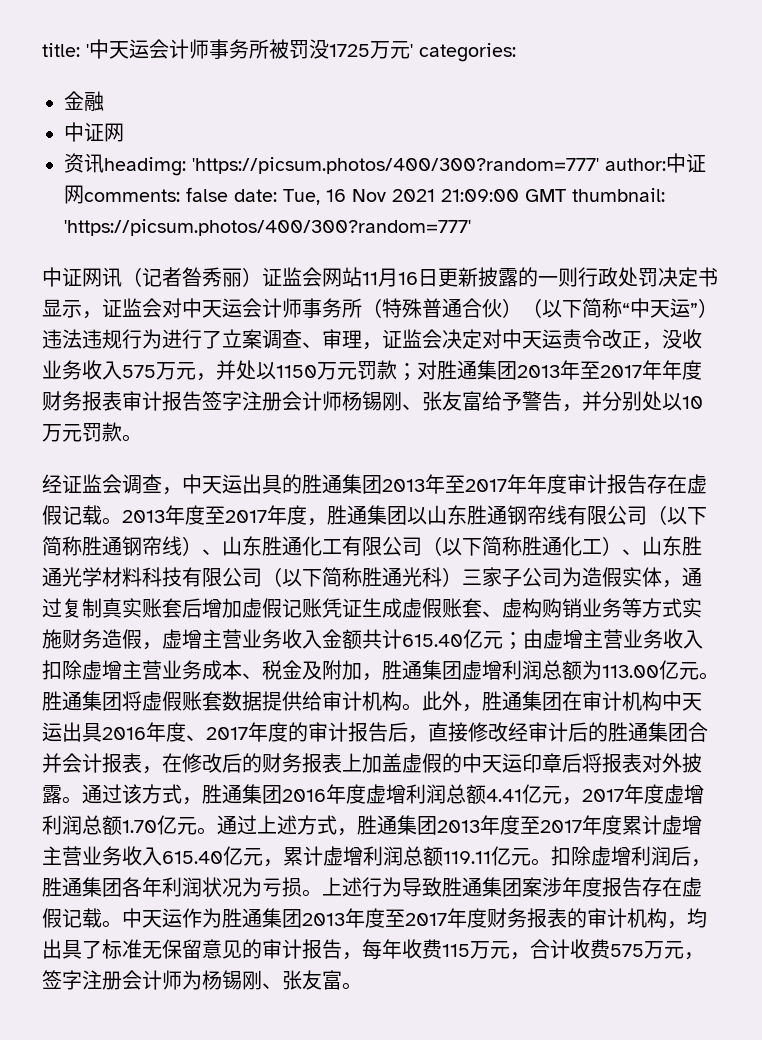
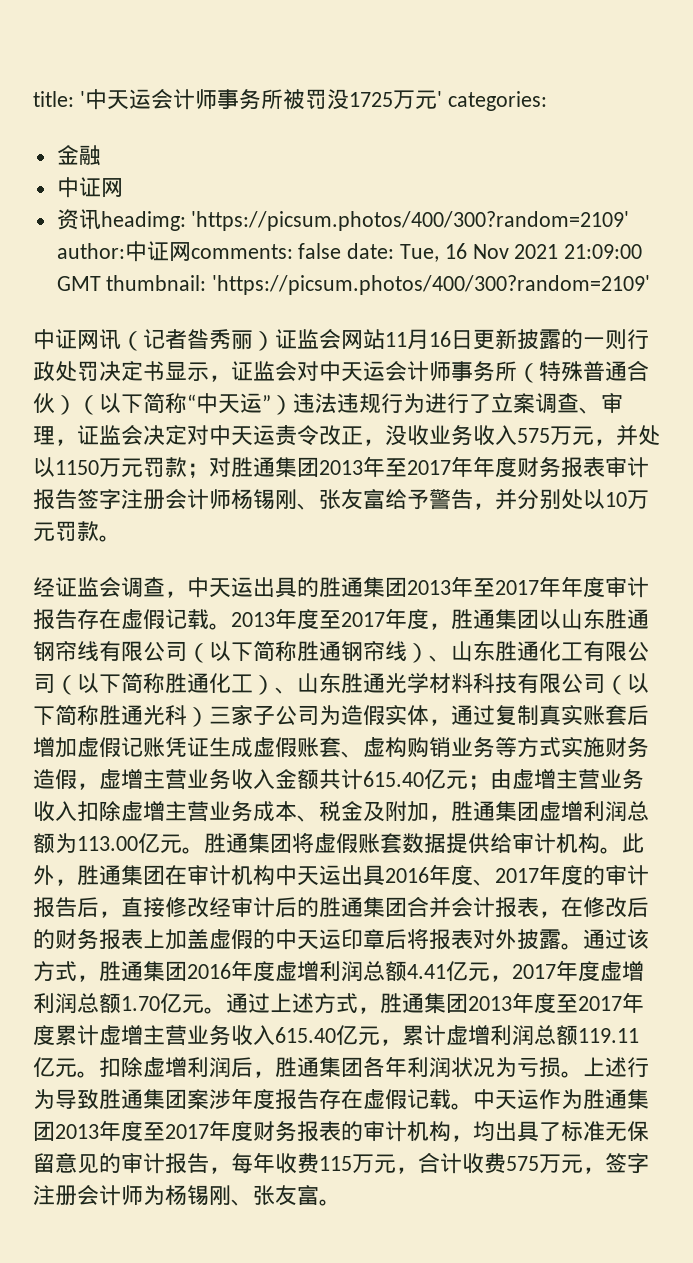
[192,157,599,174] 'https://picsum.photos/400/300?random=777' -> [191,211,630,231] 'https://picsum.photos/400/300?random=2109'
[64,219,471,236] 'https://picsum.photos/400/300?random=777' -> [212,275,651,295] 'https://picsum.photos/400/300?random=2109'

